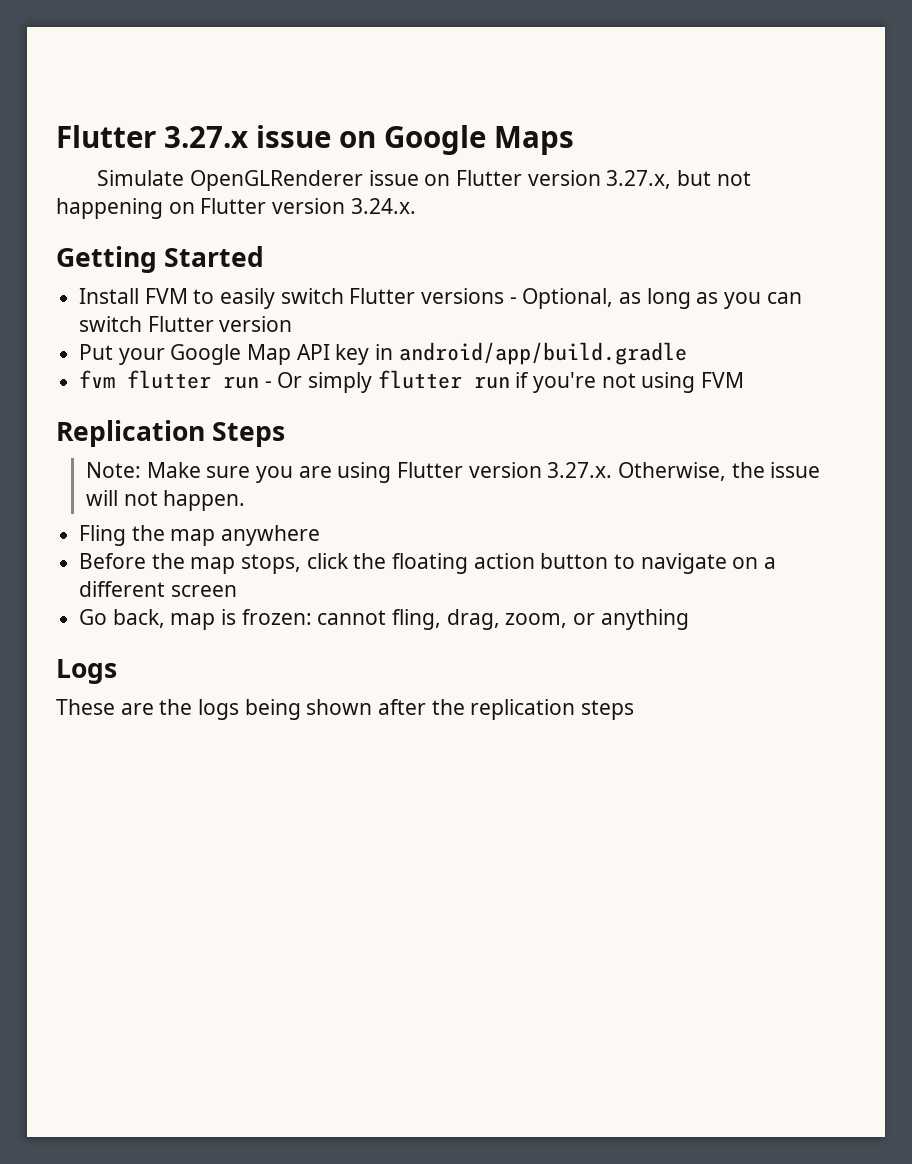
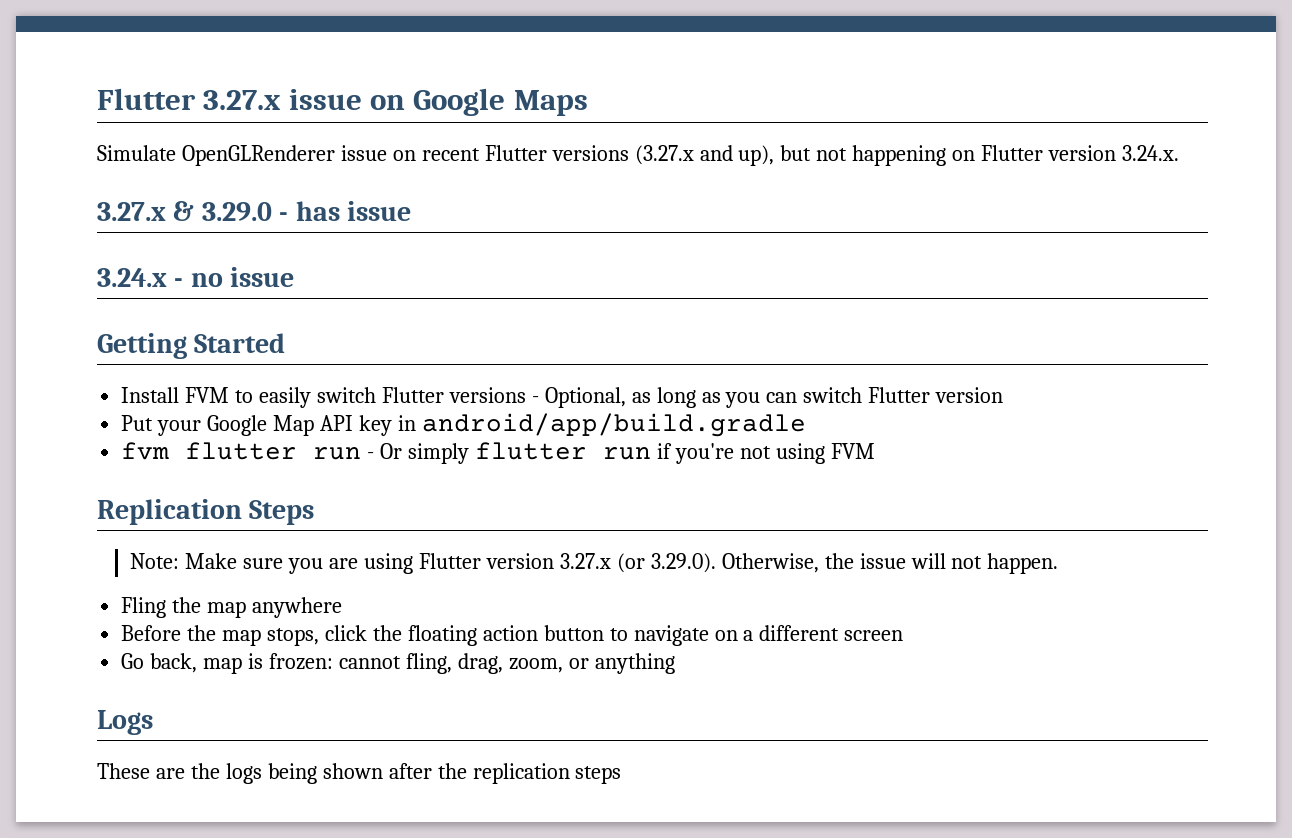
[456,170,672,189] Flutter version 3.27.x, -> [421,145,775,166] recent Flutter versions (3.27.x and up),
(416, 206) none -> [97,201,412,221] [97,267,295,287] // 3.27.x & 3.29.0 - has issue // 3.24.x - no issue
[547,462,613,478] 3.27.x. -> [559,553,716,573] 3.27.x (or 3.29.0).

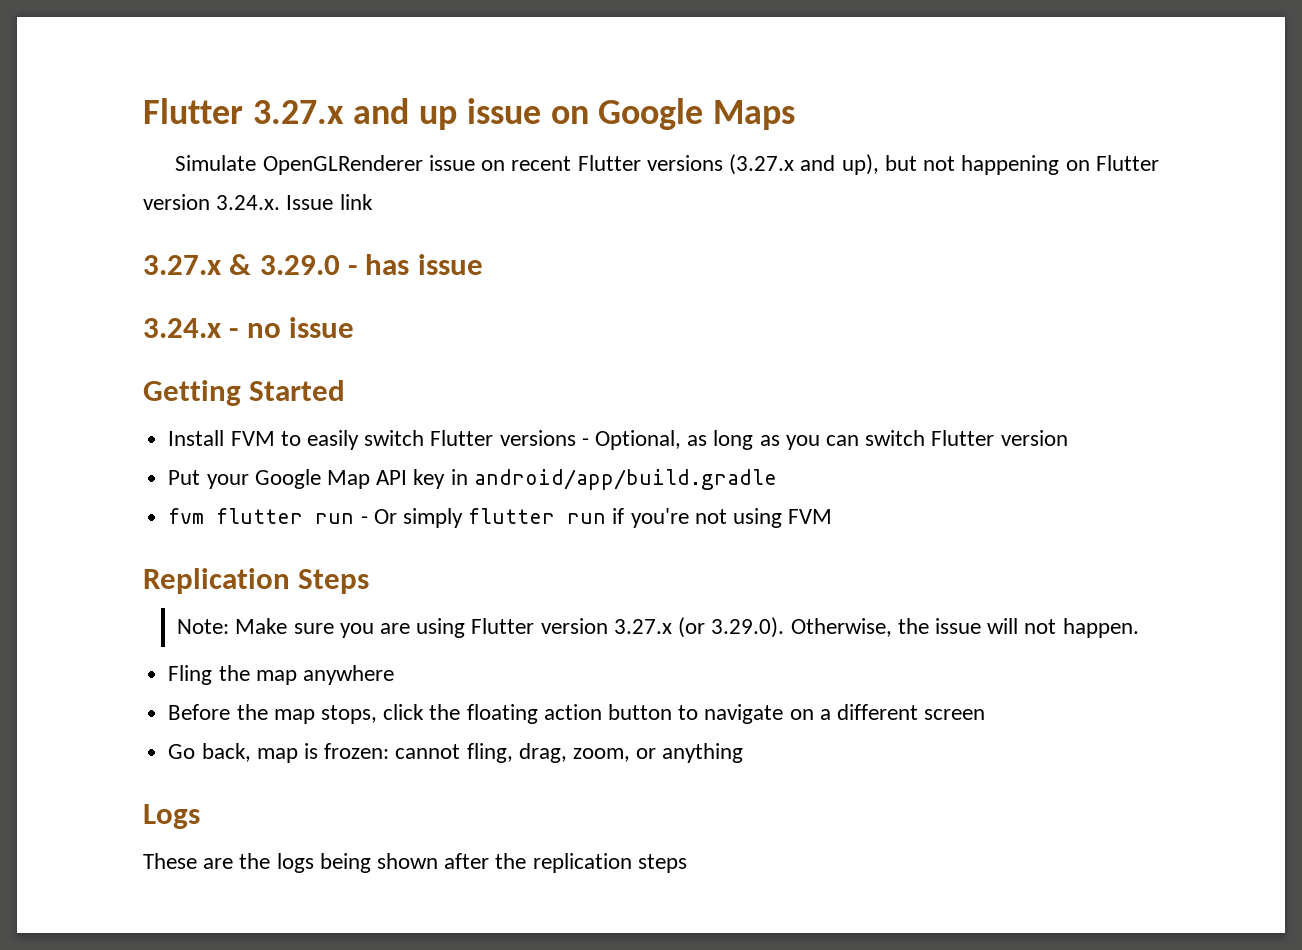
(282, 100) none -> [353,98,458,130] and up
(1180, 153) none -> [286,194,373,210] Issue link

